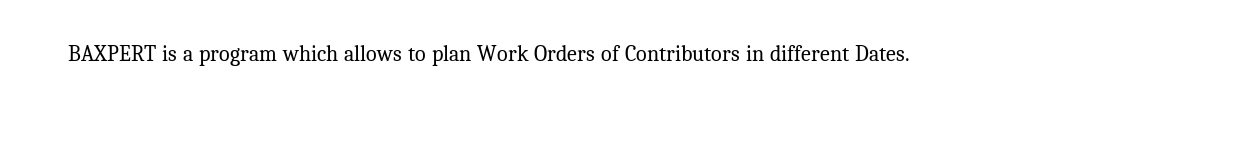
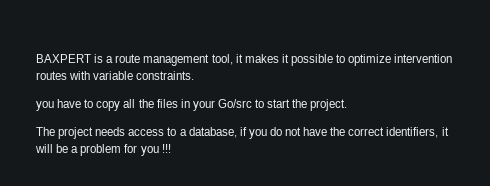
[198,45,911,66] program which allows to plan Work Orders of Contributors in different Dates. -> [115,54,453,66] [36,71,195,80] [36,99,348,111] [36,127,449,139] [35,144,171,156] route management tool, it makes it possible to optimize intervention routes with variable constraints. // you have to copy all the files in your Go/src to start the project. // The project needs access to a database, if you do not have the correct identifiers, it will be a problem for you !!!

